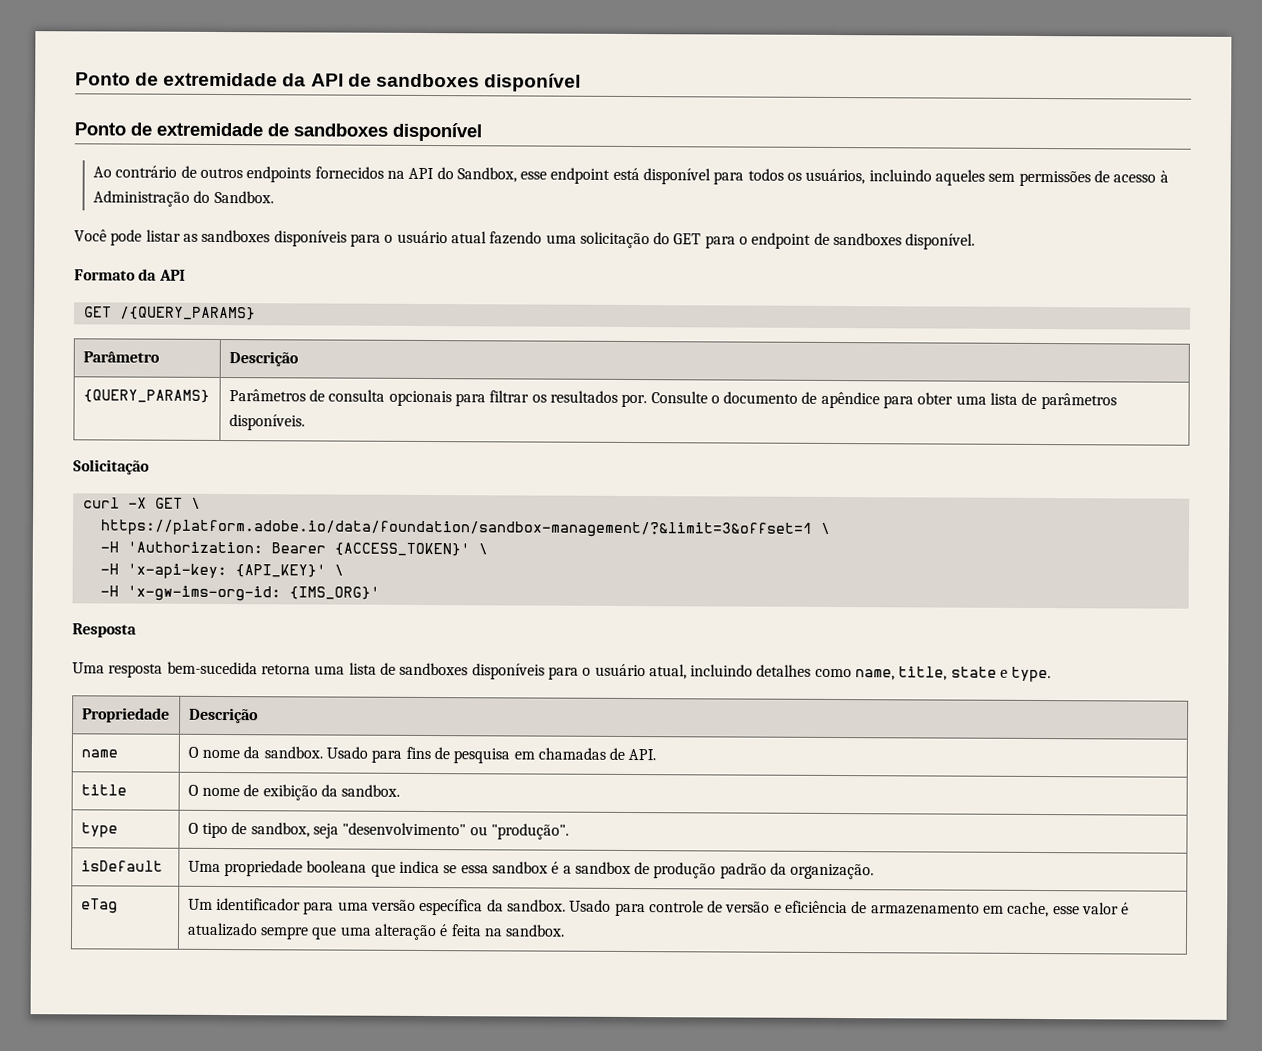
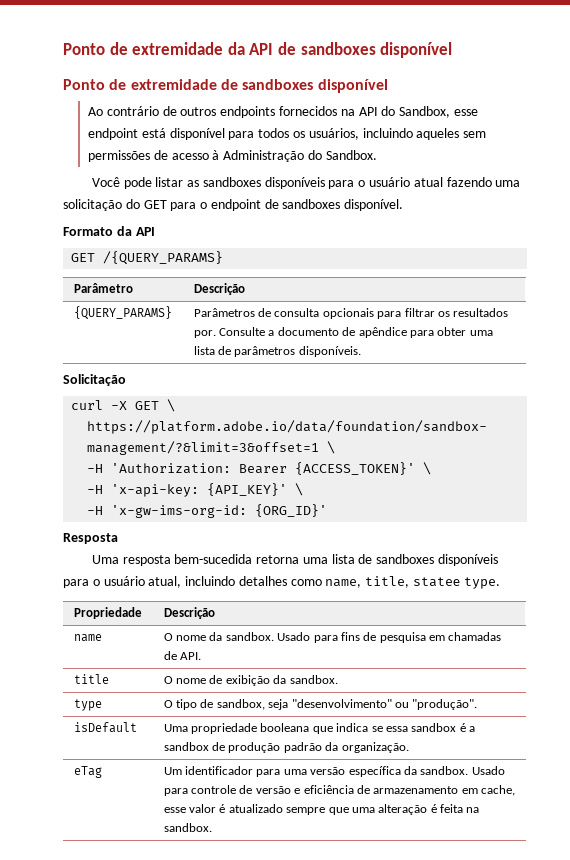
[710,395,720,404] o -> [268,330,275,336] a
[288,586,380,600] {IMS_ORG}' -> [255,504,328,517] {ORG_ID}'
[950,666,1009,678] state e -> [413,577,461,587] statee

